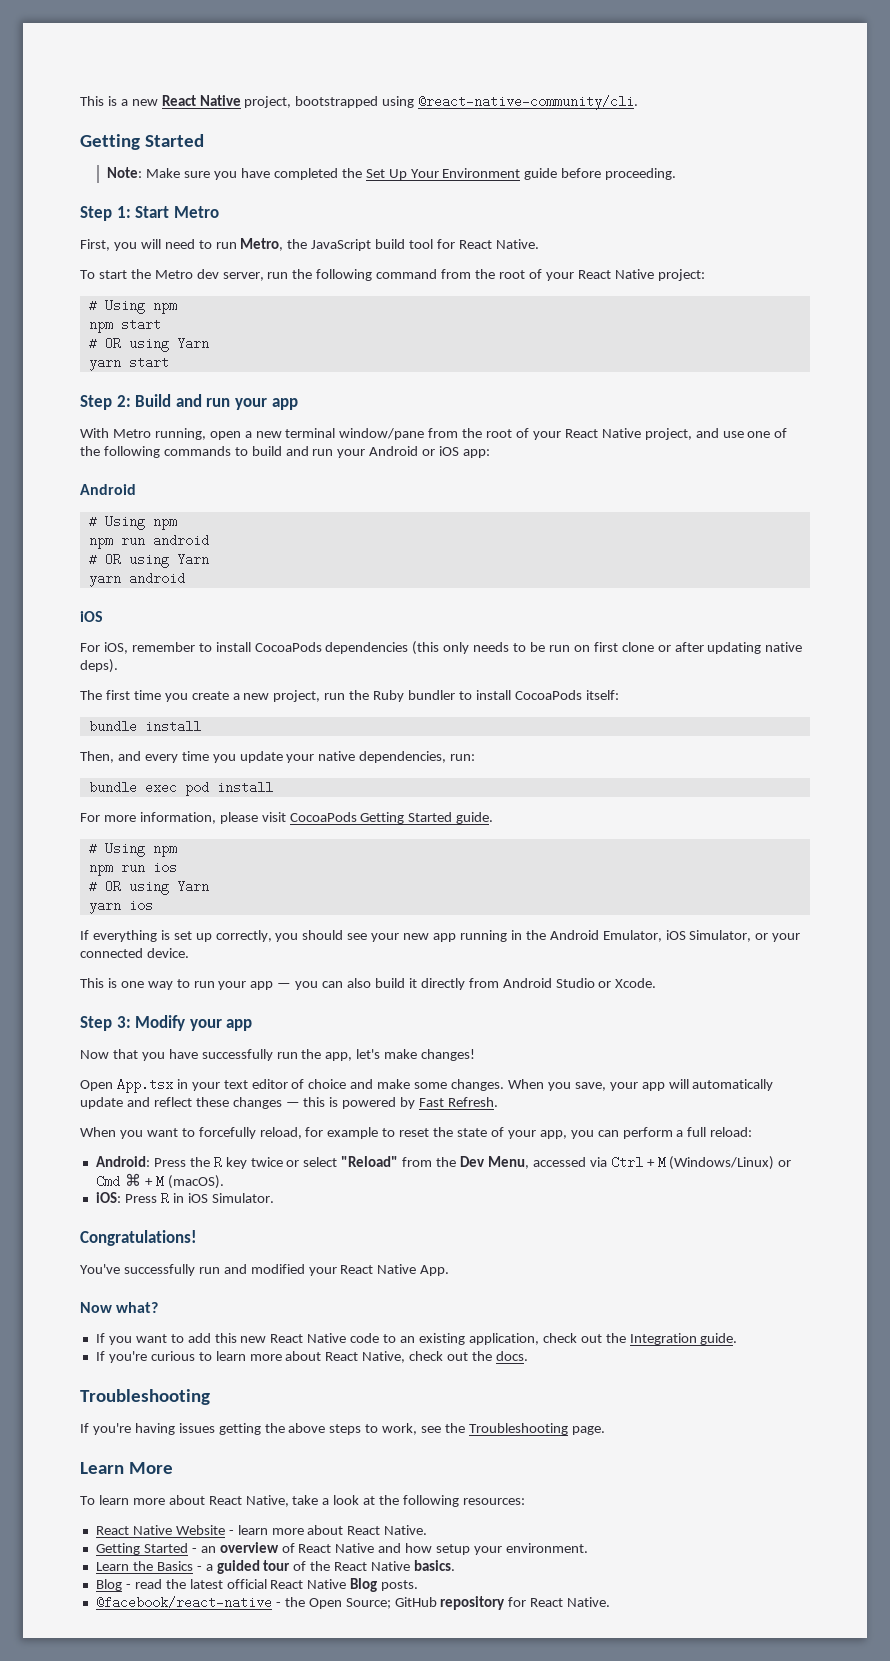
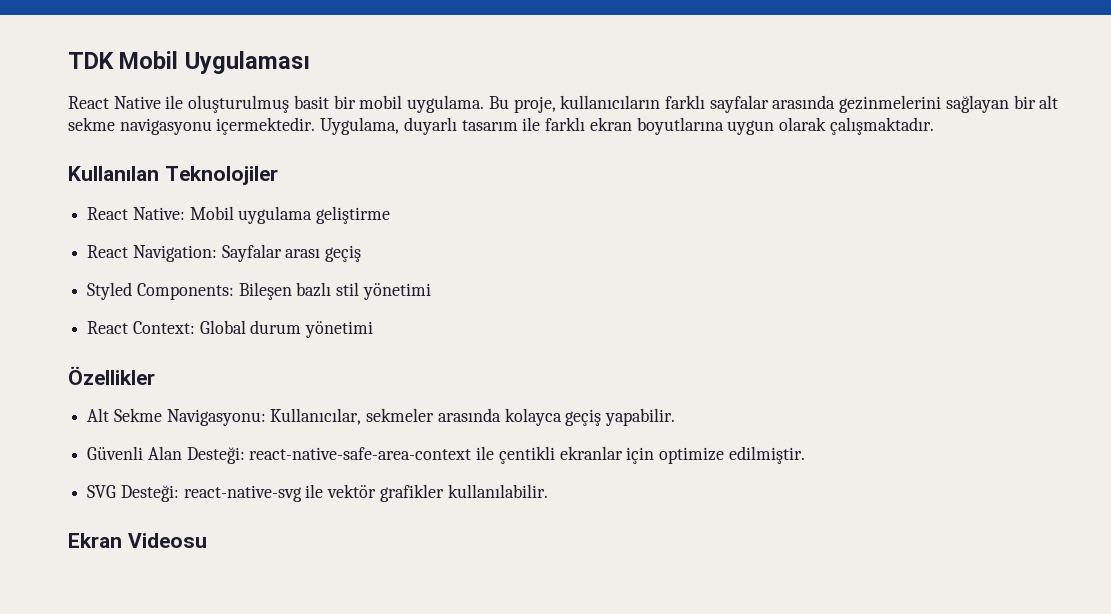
[80,95,639,110] [80,134,204,150] [107,167,677,180] [80,206,219,221] [80,238,539,251] [80,269,705,281] [88,299,177,314] [88,318,161,333] [88,337,209,352] [88,356,169,371] [80,394,298,410] [80,428,788,440] [80,446,491,458] [80,484,136,495] [88,515,177,530] [88,534,209,549] [88,553,209,568] [88,572,185,587] [80,611,103,622] [80,641,803,655] [80,659,118,673] [80,690,619,702] [88,720,201,733] [80,751,476,763] [88,781,273,796] [80,812,494,824] [88,842,177,857] [88,863,177,876] [88,880,209,895] [88,899,153,914] [80,930,801,942] [80,948,189,958] [80,978,657,990] [80,1015,253,1031] [80,1049,476,1061] [80,1078,774,1093] [80,1097,499,1109] [80,1127,753,1139] [95,1156,792,1170] [95,1173,224,1189] [95,1192,274,1205] [80,1230,197,1246] [80,1264,450,1276] [80,1302,159,1313] [95,1333,738,1345] [95,1351,528,1363] [80,1389,210,1405] [80,1423,605,1435] [80,1462,173,1474] [80,1495,525,1507] [95,1525,428,1535] [95,1542,588,1555] [95,1560,456,1574] [95,1578,419,1592] [95,1596,611,1610] This is a new React Native project, bootstrapped using @react-native-community/cli. // Getting Started // Note: Make sure you have completed the Set Up Your Environment guide before proceeding. // Step 1: Start Metro // First, you will need to run Metro, the JavaScript build tool for React Native. // To start the Metro dev server, run the following command from the root of your React Native project: // # Using npm // npm start // # OR using Yarn // yarn start // Step 2: Build and run your app // With Metro running, open a new terminal window/pane from the root of your React Native project, and use one of the following commands to build and run your Android or iOS app: // Android // # Using npm // npm run android // # OR using Yarn // yarn android // iOS // For iOS, remember to install CocoaPods dependencies (this only needs to be run on first clone or after updating native deps). // The first time you create a new project, run the Ruby bundler to install CocoaPods itself: // bundle install // Then, and every time you update your native dependencies, run: // bundle exec pod install // For more information, please visit CocoaPods Getting Started guide. // # Using npm // npm run ios // # OR using Yarn // yarn ios // If everything is set up correctly, you should see your new app running in the Android Emulator, iOS Simulator, or your connected device. // This is one way to run your app — you can also build it directly from Android Studio or Xcode. // Step 3: Modify your app // Now that you have successfully run the app, let's make changes! // Open App.tsx in your text editor of choice and make some changes. When you save, your app will automatically update and reflect these changes — this is powered by Fast Refresh. // When you want to forcefully reload, for example to reset the state of your app, you can perform a full reload: // Android: Press the R key twice or select "Reload" from the Dev Menu, accessed via Ctrl + M (Windows/Linux) or Cmd ⌘ + M (macOS). // iOS: Press R in iOS Simulator. // Congratulations! // You've successfully run and modified your React Native App. // Now what? // If you want to add this new React Native code to an existing application, check out the Integration guide. // If you're curious to learn more about React Native, check out the docs. // Troubleshooting // If you're having issues getting the above steps to work, see the Troubleshooting page. // Learn More // To learn more about React Native, take a look at the following resources: // React Native Website - learn more about React Native. // Getting Started - an overview of React Native and how setup your environment. // Learn the Basics - a guided tour of the React Native basics. // Blog - read the latest official React Native Blog posts. // @facebook/react-native - the Open Source; GitHub repository for React Native. -> [68,51,310,74] [68,95,1059,113] [68,117,934,135] [68,166,278,185] [87,206,391,224] [87,244,362,262] [87,282,431,300] [87,320,374,338] [68,366,155,385] [87,408,676,426] [87,446,805,464] [87,484,548,502] [68,533,207,548] TDK Mobil Uygulaması // React Native ile oluşturulmuş basit bir mobil uygulama. Bu proje, kullanıcıların farklı sayfalar arasında gezinmelerini sağlayan bir alt sekme navigasyonu içermektedir. Uygulama, duyarlı tasarım ile farklı ekran boyutlarına uygun olarak çalışmaktadır. // Kullanılan Teknolojiler // React Native: Mobil uygulama geliştirme // React Navigation: Sayfalar arası geçiş // Styled Components: Bileşen bazlı stil yönetimi // React Context: Global durum yönetimi // Özellikler // Alt Sekme Navigasyonu: Kullanıcılar, sekmeler arasında kolayca geçiş yapabilir. // Güvenli Alan Desteği: react-native-safe-area-context ile çentikli ekranlar için optimize edilmiştir. // SVG Desteği: react-native-svg ile vektör grafikler kullanılabilir. // Ekran Videosu

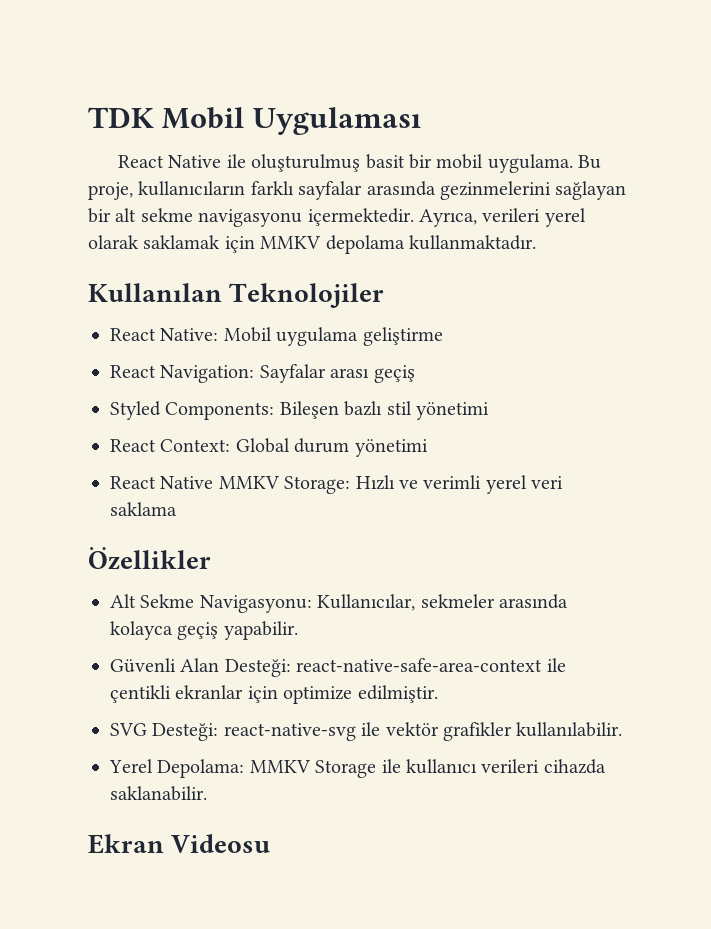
[320,117,934,135] Uygulama, duyarlı tasarım ile farklı ekran boyutlarına uygun olarak çalışmaktadır. -> [419,208,586,227] [88,235,536,254] Ayrıca, verileri yerel olarak saklamak için MMKV depolama kullanmaktadır.
(374, 329) none -> [110,475,564,494] [110,502,177,516] // React Native MMKV Storage: Hızlı ve verimli yerel veri saklama
(548, 491) none -> [109,759,606,778] [110,786,207,801] // Yerel Depolama: MMKV Storage ile kullanıcı verileri cihazda saklanabilir.

